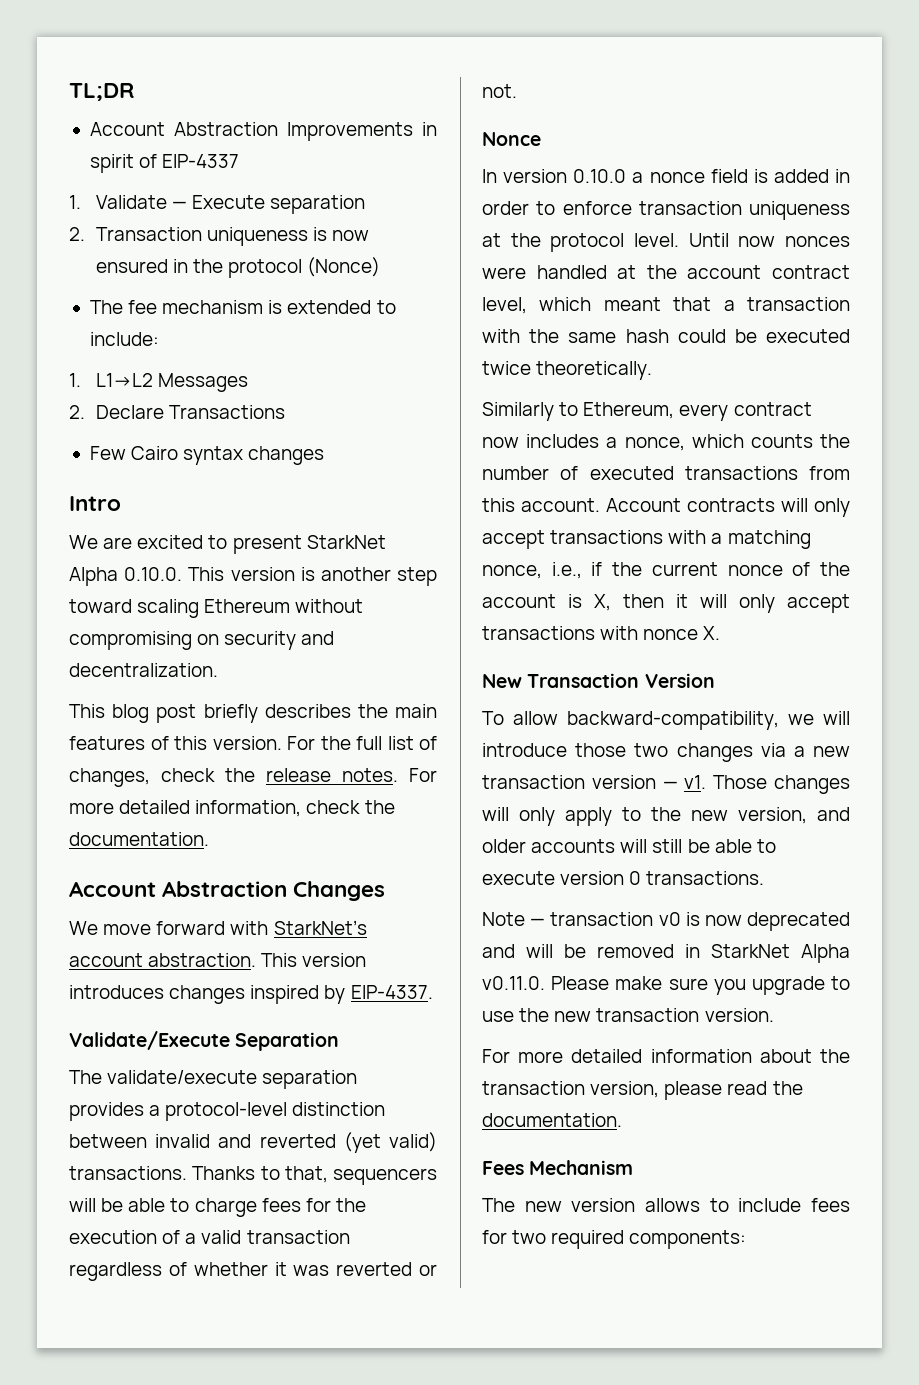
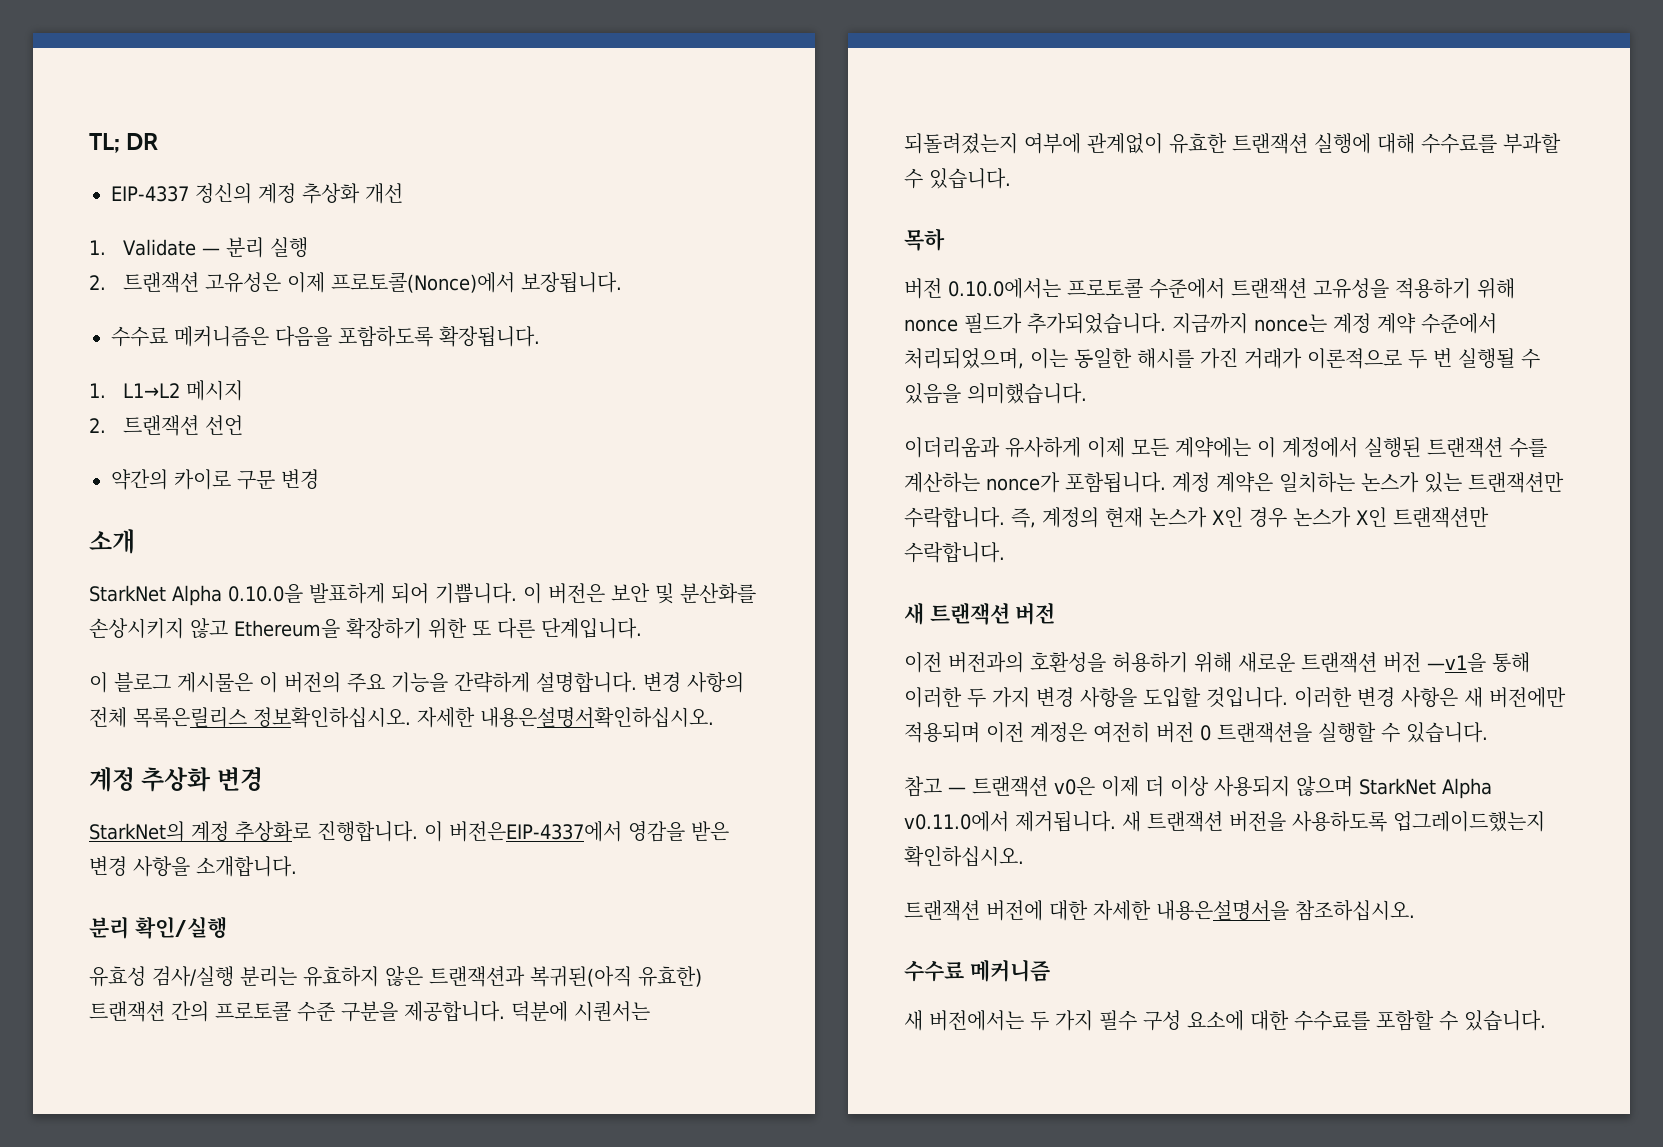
[69,83,134,101] [89,122,438,141] [89,154,240,173] TL;DR // Account Abstraction Improvements in spirit of EIP-4337 -> [89,133,159,153] [111,183,403,204] TL; DR // EIP-4337 정신의 계정 추상화 개선
[191,195,365,214] [69,227,369,246] [95,257,381,278] [89,300,396,314] [89,332,159,346] Execute separation // 2. Transaction uniqueness is now ensured in the protocol (Nonce) // The fee mechanism is extended to include: -> [225,237,308,258] [89,272,622,293] [111,326,540,347] 분리 실행 // 2. 트랜잭션 고유성은 이제 프로토콜(Nonce)에서 보장됩니다. // 수수료 메커니즘은 다음을 포함하도록 확장됩니다.
[157,373,248,392] [69,405,285,419] [89,446,325,465] [69,496,121,511] [69,535,386,554] [69,567,438,586] [69,599,364,618] [69,631,335,650] [69,663,218,677] [69,704,437,723] [69,736,437,750] [69,768,437,787] [69,800,395,817] [69,832,209,846] [69,881,386,901] [69,920,367,935] [69,953,367,967] [69,985,433,1004] [69,1031,340,1051] [69,1070,358,1089] [69,1102,386,1121] [69,1132,437,1153] [69,1166,437,1185] [69,1198,366,1217] [69,1230,350,1244] [69,1262,437,1281] [482,84,517,98] [482,132,541,146] [482,169,850,183] [482,201,850,220] [482,233,850,252] [482,265,850,279] [482,297,850,314] [482,329,850,343] [482,361,653,380] [482,402,812,421] [482,434,850,451] [482,466,850,480] [482,498,850,517] [482,530,811,549] [482,562,850,579] [482,594,850,613] [482,626,721,640] [482,673,715,688] [482,711,850,730] [482,743,850,762] [482,775,850,794] [482,807,850,826] [482,839,776,853] [482,871,765,885] [482,912,850,931] [482,944,850,963] [482,976,850,995] [482,1008,774,1022] [482,1049,850,1063] [482,1081,803,1100] [482,1113,622,1127] [482,1160,634,1175] [482,1198,850,1212] [482,1230,747,1249] Messages // 2. Declare Transactions // Few Cairo syntax changes // Intro // We are excited to present StarkNet Alpha 0.10.0. This version is another step toward scaling Ethereum without compromising on security and decentralization. // This blog post briefly describes the main features of this version. For the full list of changes, check the release notes. For more detailed information, check the documentation. // Account Abstraction Changes // We move forward with StarkNet’s account abstraction. This version introduces changes inspired by EIP-4337. // Validate/Execute Separation // The validate/execute separation provides a protocol-level distinction between invalid and reverted (yet valid) transactions. Thanks to that, sequencers will be able to charge fees for the execution of a valid transaction regardless of whether it was reverted or not. // Nonce // In version 0.10.0 a nonce field is added in order to enforce transaction uniqueness at the protocol level. Until now nonces were handled at the account contract level, which meant that a transaction with the same hash could be executed twice theoretically. // Similarly to Ethereum, every contract now includes a nonce, which counts the number of executed transactions from this account. Account contracts will only accept transactions with a matching nonce, i.e., if the current nonce of the account is X, then it will only accept transactions with nonce X. // New Transaction Version // To allow backward-compatibility, we will introduce those two changes via a new transaction version — v1. Those changes will only apply to the new version, and older accounts will still be able to execute version 0 transactions. // Note — transaction v0 is now deprecated and will be removed in StarkNet Alpha v0.11.0. Please make sure you upgrade to use the new transaction version. // For more detailed information about the transaction version, please read the documentation. // Fees Mechanism // The new version allows to include fees for two required components: -> [185,380,243,401] [89,415,243,436] [111,469,319,490] [89,529,135,554] [89,583,756,606] [89,618,642,639] [89,672,744,693] [89,707,714,728] [89,767,263,792] [89,821,729,842] [89,856,297,877] [89,916,227,939] [89,966,702,987] [89,1001,650,1022] [904,133,1561,154] [904,168,1011,189] [904,228,945,251] [904,278,1515,299] [904,313,1497,334] [904,348,1540,369] [904,383,1087,404] [904,437,1547,458] [904,472,1564,493] [904,507,1489,528] [904,542,1005,563] [904,602,1056,625] [904,652,1530,673] [904,687,1566,708] [904,722,1488,743] [904,776,1492,799] [904,811,1545,832] [904,846,1024,867] [904,900,1415,921] [904,960,1050,982] [904,1010,1546,1031] 메시지 // 2. 트랜잭션 선언 // 약간의 카이로 구문 변경 // 소개 // StarkNet Alpha 0.10.0을 발표하게 되어 기쁩니다. 이 버전은 보안 및 분산화를 손상시키지 않고 Ethereum을 확장하기 위한 또 다른 단계입니다. // 이 블로그 게시물은 이 버전의 주요 기능을 간략하게 설명합니다. 변경 사항의 전체 목록은릴리스 정보확인하십시오. 자세한 내용은설명서확인하십시오. // 계정 추상화 변경 // StarkNet의 계정 추상화로 진행합니다. 이 버전은EIP-4337에서 영감을 받은 변경 사항을 소개합니다. // 분리 확인/실행 // 유효성 검사/실행 분리는 유효하지 않은 트랜잭션과 복귀된(아직 유효한) 트랜잭션 간의 프로토콜 수준 구분을 제공합니다. 덕분에 시퀀서는 되돌려졌는지 여부에 관계없이 유효한 트랜잭션 실행에 대해 수수료를 부과할 수 있습니다. // 목하 // 버전 0.10.0에서는 프로토콜 수준에서 트랜잭션 고유성을 적용하기 위해 nonce 필드가 추가되었습니다. 지금까지 nonce는 계정 계약 수준에서 처리되었으며, 이는 동일한 해시를 가진 거래가 이론적으로 두 번 실행될 수 있음을 의미했습니다. // 이더리움과 유사하게 이제 모든 계약에는 이 계정에서 실행된 트랜잭션 수를 계산하는 nonce가 포함됩니다. 계정 계약은 일치하는 논스가 있는 트랜잭션만 수락합니다. 즉, 계정의 현재 논스가 X인 경우 논스가 X인 트랜잭션만 수락합니다. // 새 트랜잭션 버전 // 이전 버전과의 호환성을 허용하기 위해 새로운 트랜잭션 버전 —v1을 통해 이러한 두 가지 변경 사항을 도입할 것입니다. 이러한 변경 사항은 새 버전에만 적용되며 이전 계정은 여전히 버전 0 트랜잭션을 실행할 수 있습니다. // 참고 — 트랜잭션 v0은 이제 더 이상 사용되지 않으며 StarkNet Alpha v0.11.0에서 제거됩니다. 새 트랜잭션 버전을 사용하도록 업그레이드했는지 확인하십시오. // 트랜잭션 버전에 대한 자세한 내용은설명서을 참조하십시오. // 수수료 메커니즘 // 새 버전에서는 두 가지 필수 구성 요소에 대한 수수료를 포함할 수 있습니다.

